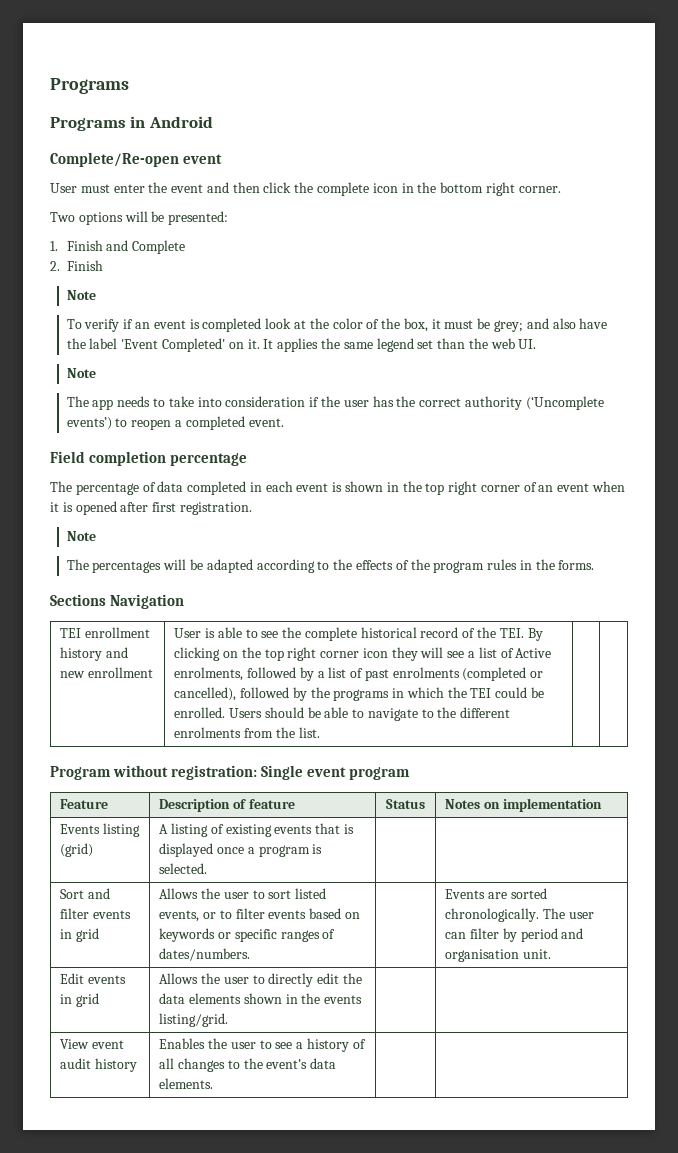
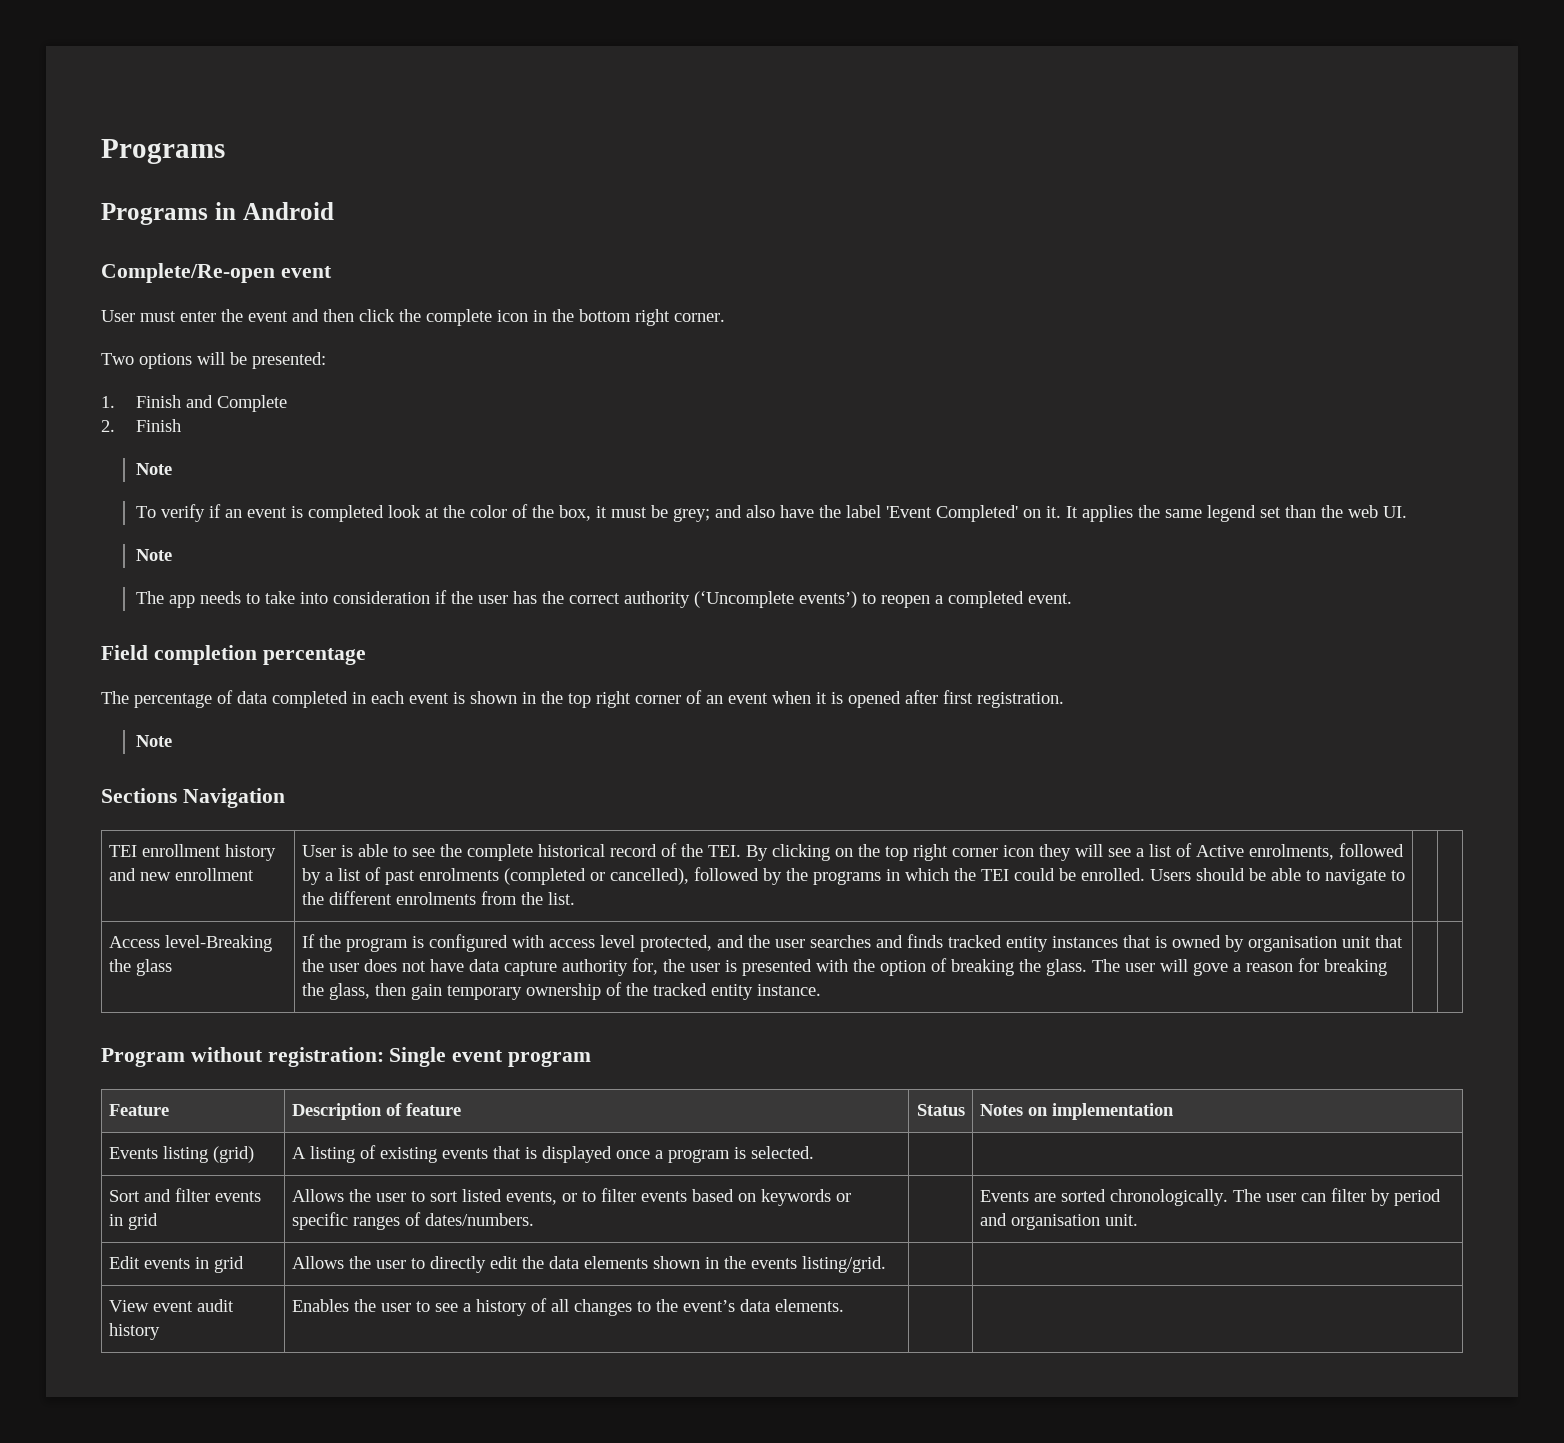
[66,559,595,573] // The percentages will be adapted according to the effects of the program rules in the forms. -> (172, 741) none
(320, 732) none -> [108,935,272,952] [108,959,172,976] [301,934,1403,952] [301,958,1387,976] [301,982,821,1000] // Access level-Breaking the glass | If the program is configured with access level protected, and the user searches and finds tracked entity instances that is owned by organisation unit that the user does not have data capture authority for, the user is presented with the option of breaking the glass. The user will gove a reason for breaking the glass, then gain temporary ownership of the tracked entity instance. | |

